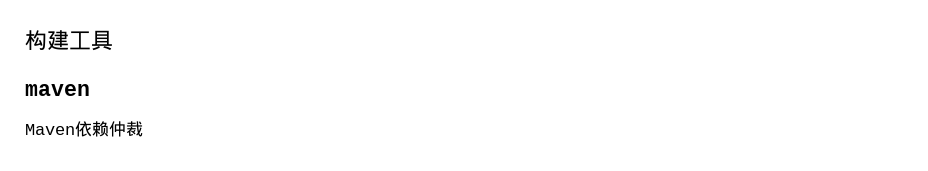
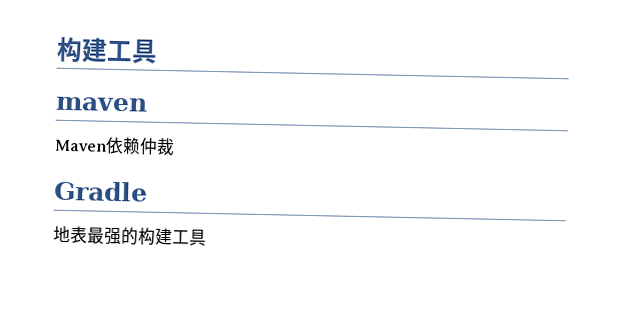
(143, 129) none -> [54,180,148,202] [53,225,207,246] // Gradle // 地表最强的构建工具

